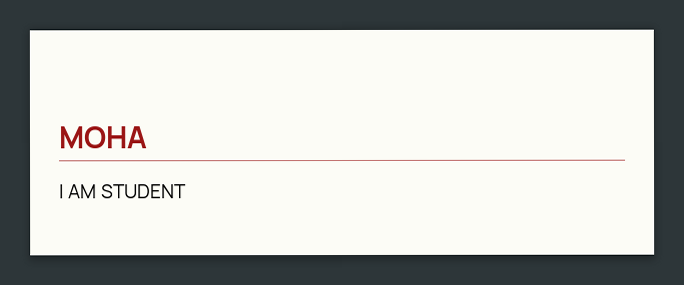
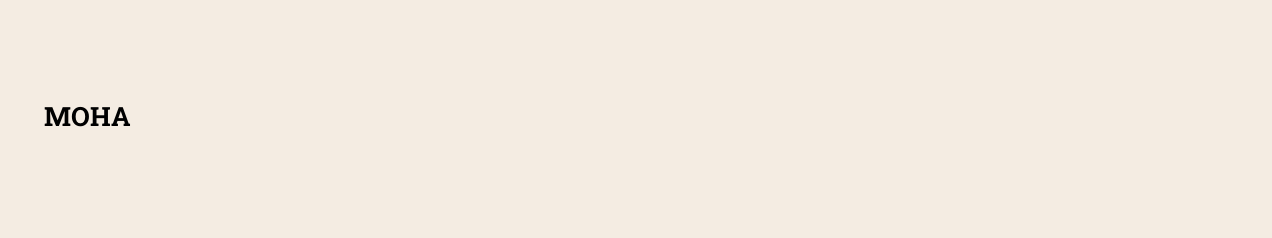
[59,184,188,199] // I AM STUDENT -> (131, 116) none

